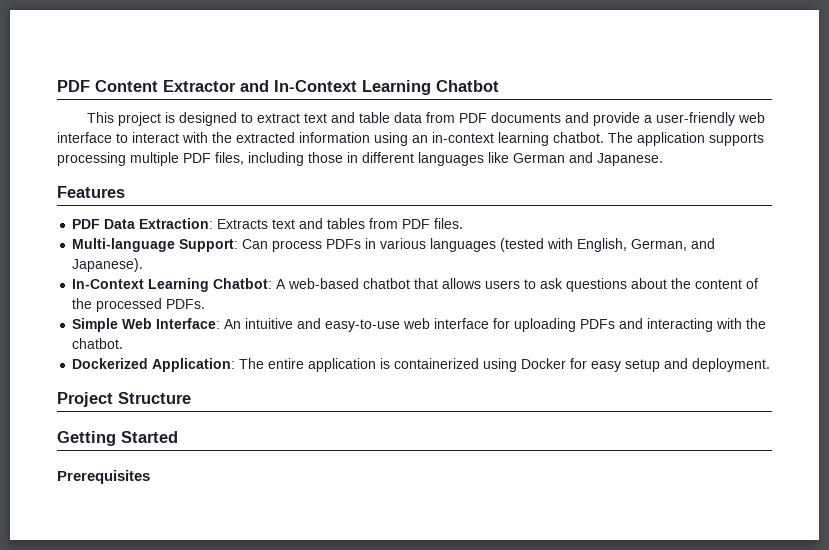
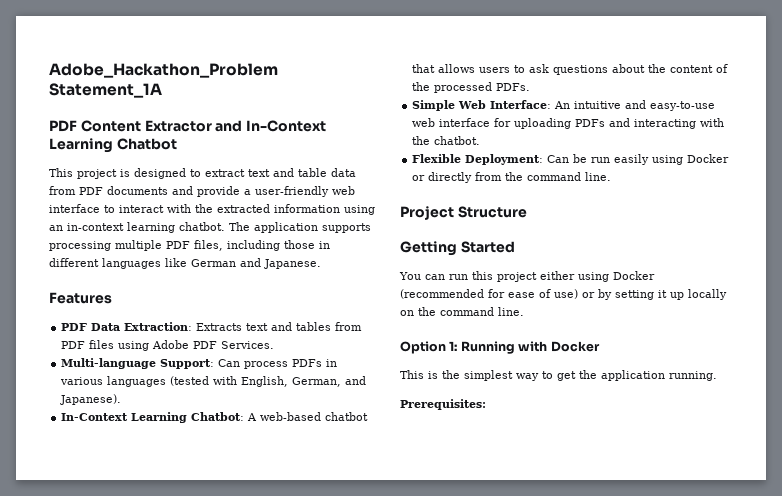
(57, 86) none -> [49,63,278,78] [49,83,162,98] Adobe_Hackathon_Problem Statement_1A //
[434,218,464,229] files. -> [89,340,275,351] files using Adobe PDF Services.
[72,358,771,372] [57,392,191,407] [57,431,178,446] [57,470,150,484] Dockerized Application: The entire application is containerized using Docker for easy setup and deployment. // Project Structure // Getting Started // Prerequisites -> [412,154,730,165] [412,172,612,183] [400,206,527,220] [400,241,515,256] [399,271,655,282] [400,289,727,300] [400,307,524,316] [400,341,600,354] [400,370,717,381] [400,399,486,410] Flexible Deployment: Can be run easily using Docker or directly from the command line. // Project Structure // Getting Started // You can run this project either using Docker (recommended for ease of use) or by setting it up locally on the command line. // Option 1: Running with Docker // This is the simplest way to get the application running. // Prerequisites:

